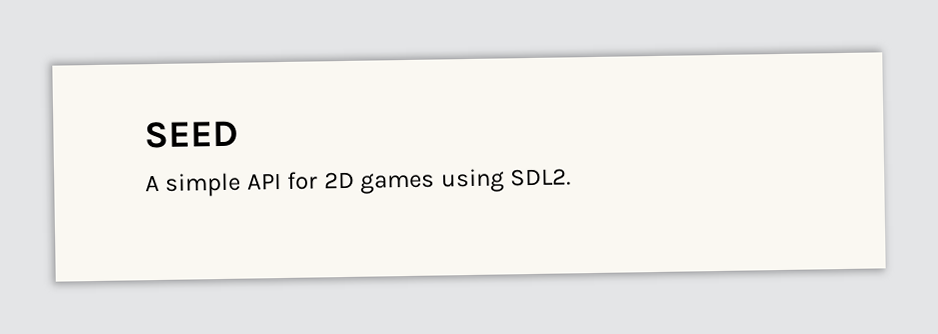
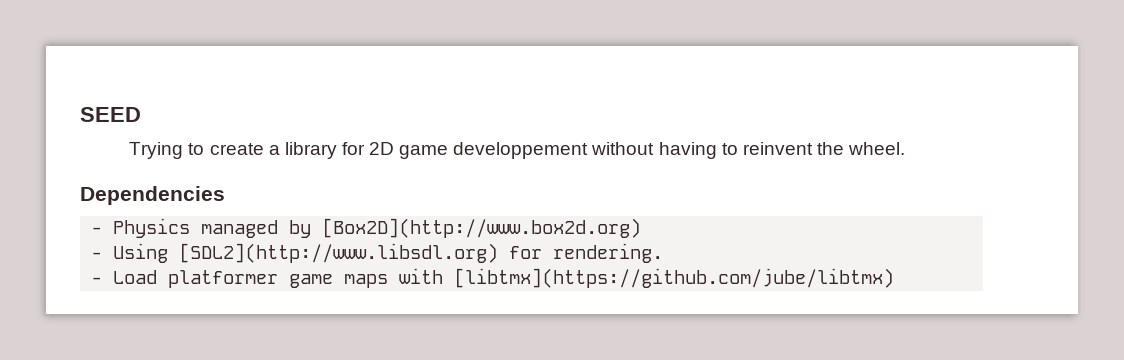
[145,168,572,197] A simple API for 2D games using SDL2. -> [129,142,906,159] [80,186,225,205] [91,218,642,238] [91,243,664,263] [91,268,895,288] Trying to create a library for 2D game developpement without having to reinvent the wheel. // Dependencies // - Physics managed by [Box2D](http://www.box2d.org) // - Using [SDL2](http://www.libsdl.org) for rendering. // - Load platformer game maps with [libtmx](https://github.com/jube/libtmx)

